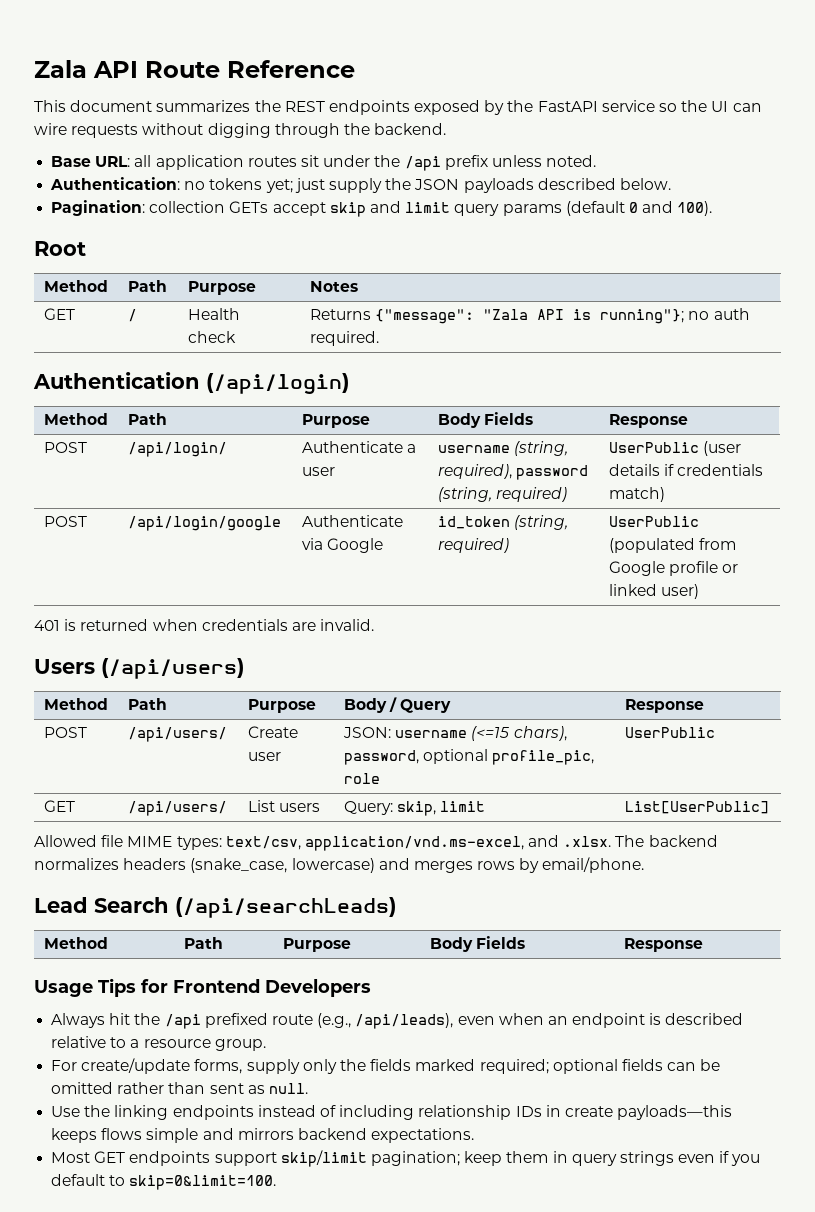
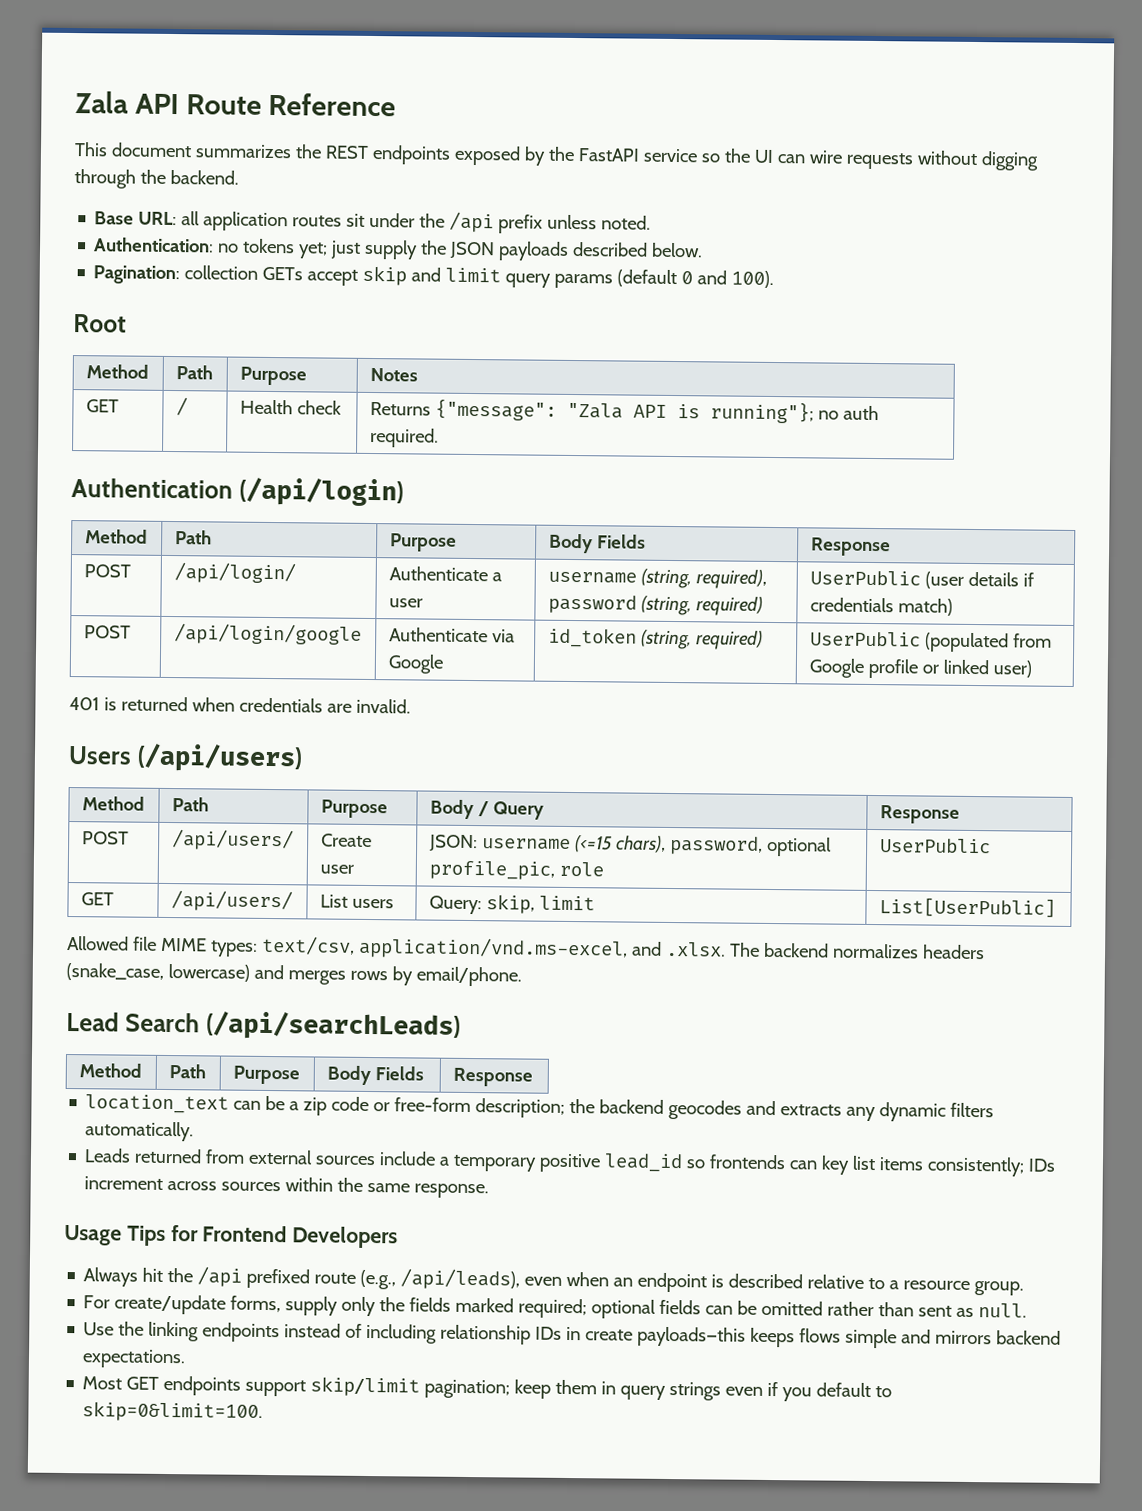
(703, 945) none -> [85,1094,995,1122] [85,1121,195,1142] [84,1148,1057,1177] [84,1176,490,1199] // location_text can be a zip code or free-form description; the backend geocodes and extracts any dynamic filters automatically. // Leads returned from external sources include a temporary positive lead_id so frontends can key list items consistently; IDs increment across sources within the same response.

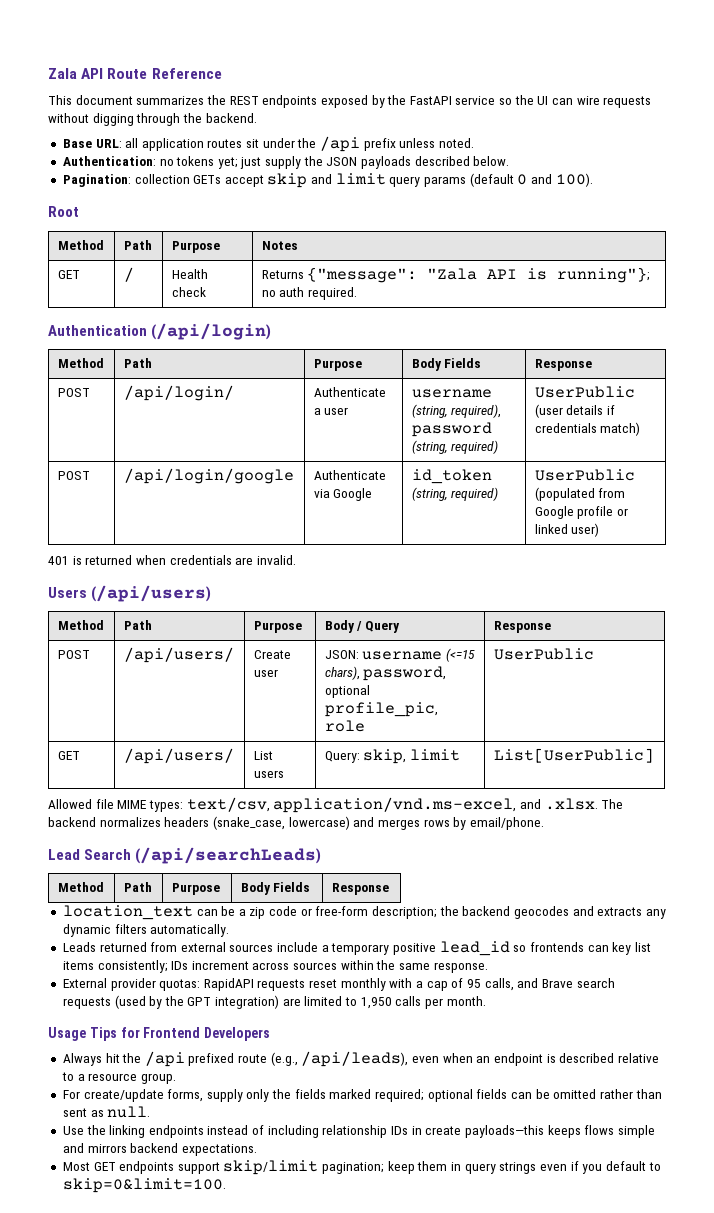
(490, 1191) none -> [62,978,615,991] [62,995,486,1009] // External provider quotas: RapidAPI requests reset monthly with a cap of 95 calls, and Brave search requests (used by the GPT integration) are limited to 1,950 calls per month.

